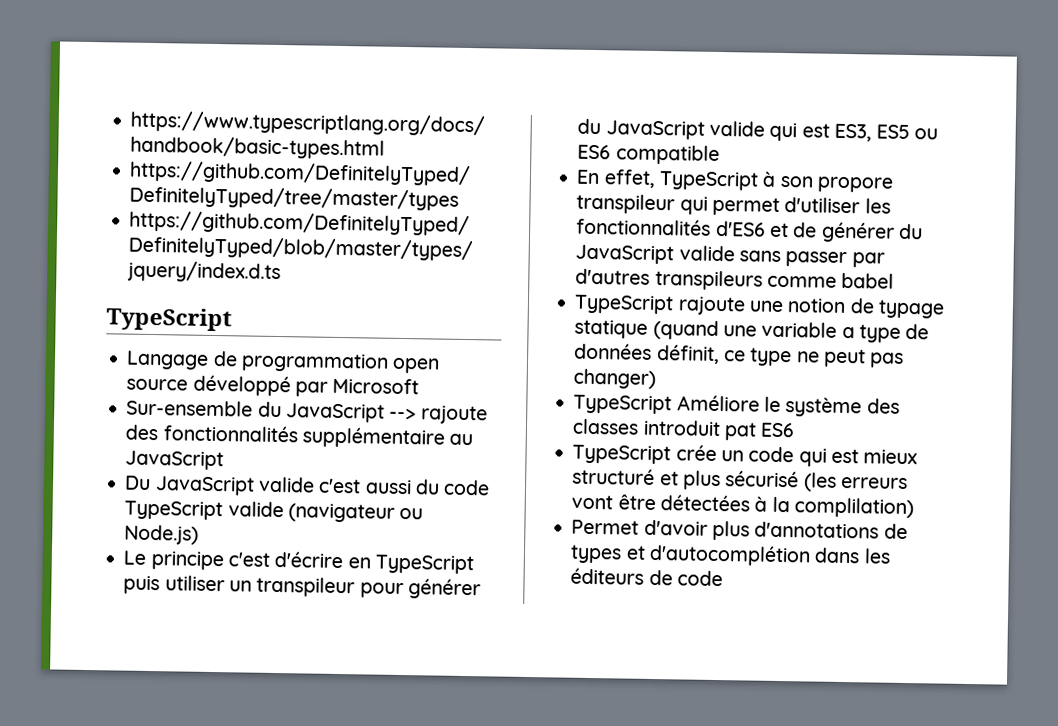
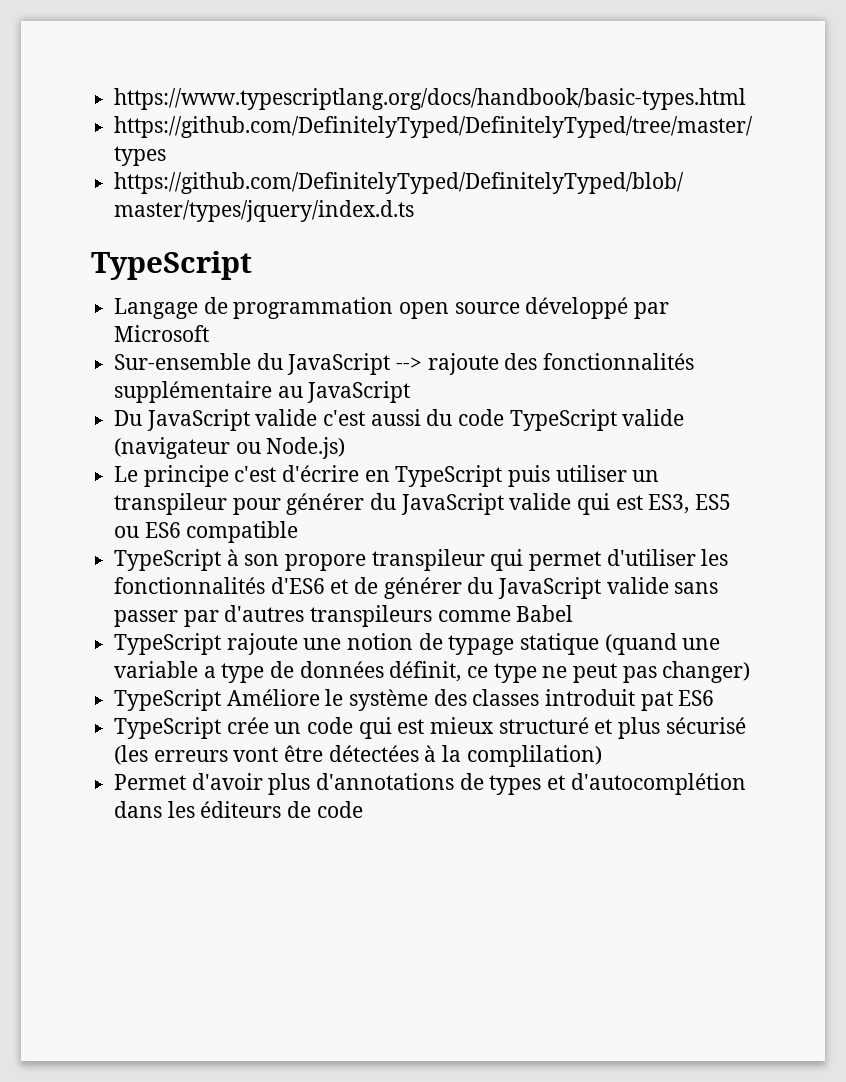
[576,169,656,188] En effet, -> (299, 532) none
[841,272,895,289] babel -> [516,605,574,622] Babel

